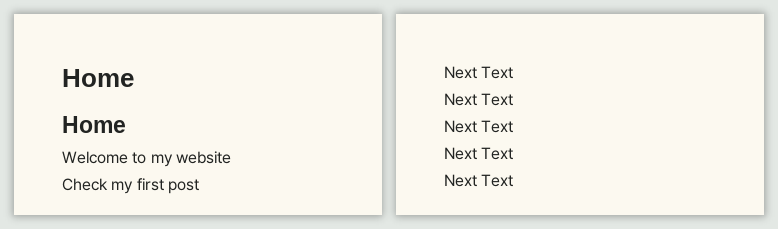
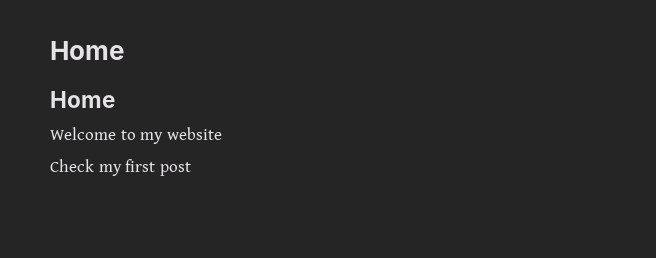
[444,66,514,79] [444,93,514,106] [444,120,514,133] [444,147,514,160] [444,174,514,187] // Next Text // Next Text // Next Text // Next Text // Next Text -> (191, 169) none

